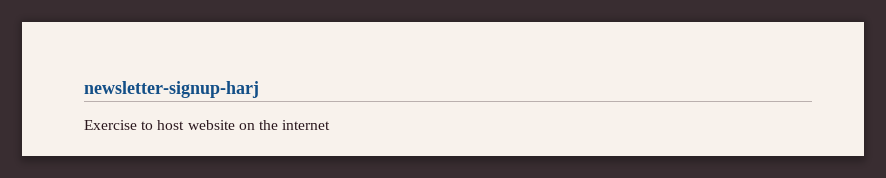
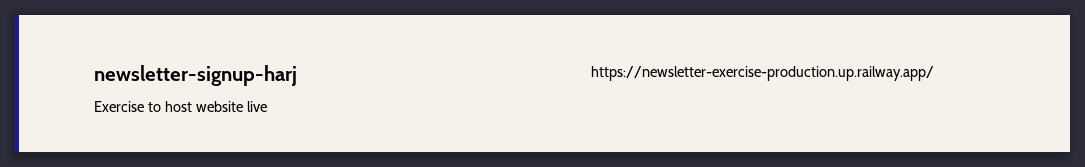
[238,120,331,130] on the internet -> [246,101,267,112] [591,66,934,81] live https://newsletter-exercise-production.up.railway.app/

